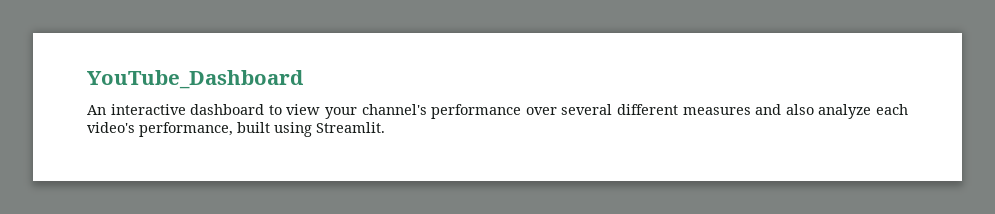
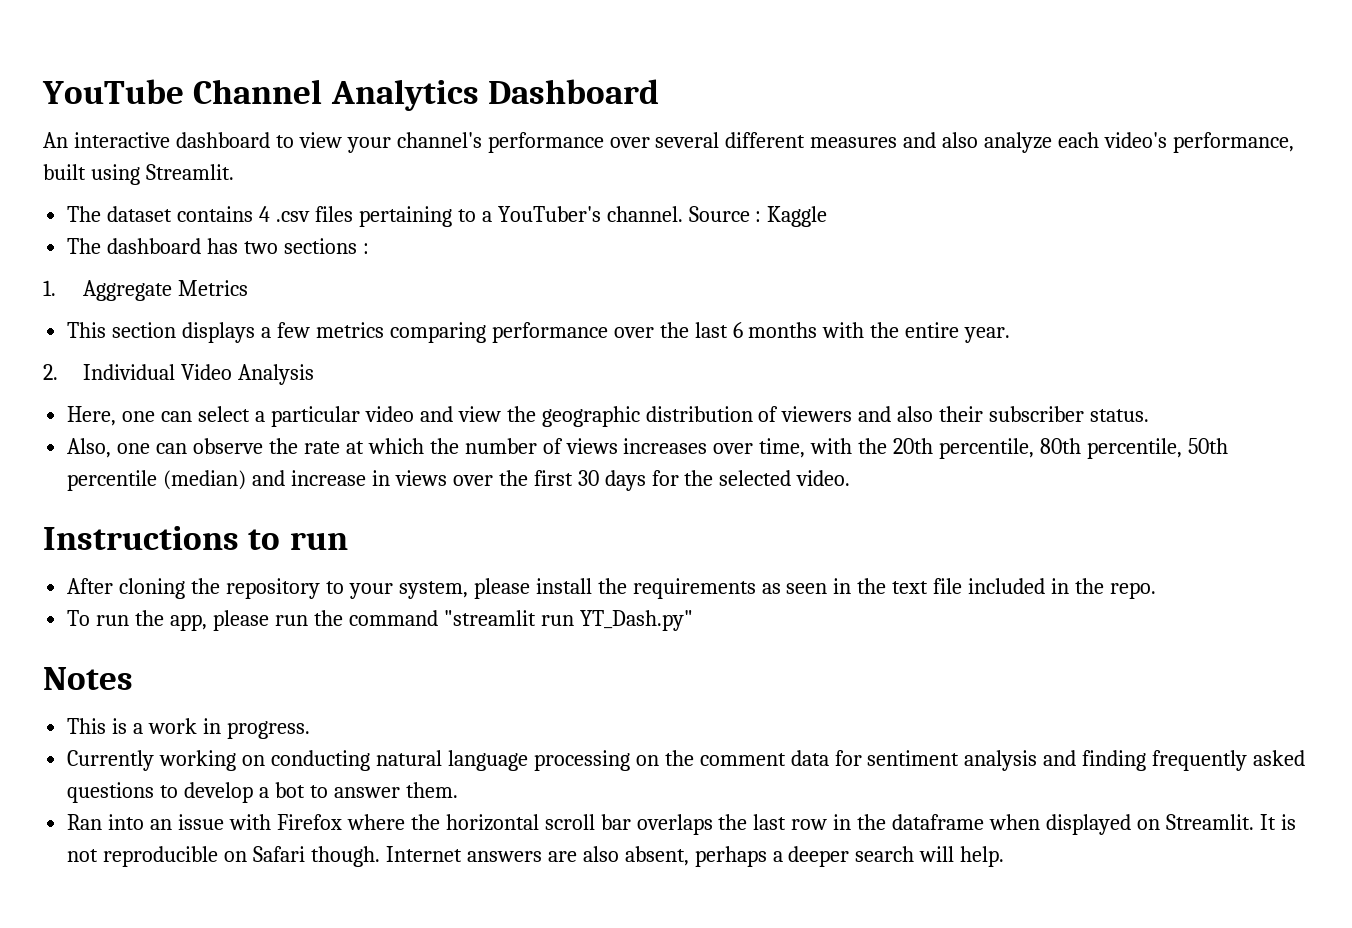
[87,70,304,89] YouTube_Dashboard -> [42,79,659,111] YouTube Channel Analytics Dashboard
(385, 127) none -> [67,206,828,227] [67,238,369,254] [43,280,249,301] [67,322,1011,343] [43,364,315,385] [67,406,1150,427] [67,438,1228,459] [67,470,851,491] [43,526,348,550] [67,578,1157,599] [67,610,693,631] [43,667,133,690] [67,718,310,739] [67,750,1306,771] [67,782,458,803] [67,814,1296,835] [67,846,1005,867] // The dataset contains 4 .csv files pertaining to a YouTuber's channel. Source : Kaggle // The dashboard has two sections : // 1. Aggregate Metrics // This section displays a few metrics comparing performance over the last 6 months with the entire year. // 2. Individual Video Analysis // Here, one can select a particular video and view the geographic distribution of viewers and also their subscriber status. // Also, one can observe the rate at which the number of views increases over time, with the 20th percentile, 80th percentile, 50th percentile (median) and increase in views over the first 30 days for the selected video. // Instructions to run // After cloning the repository to your system, please install the requirements as seen in the text file included in the repo. // To run the app, please run the command "streamlit run YT_Dash.py" // Notes // This is a work in progress. // Currently working on conducting natural language processing on the comment data for sentiment analysis and finding frequently asked questions to develop a bot to answer them. // Ran into an issue with Firefox where the horizontal scroll bar overlaps the last row in the dataframe when displayed on Streamlit. It is not reproducible on Safari though. Internet answers are also absent, perhaps a deeper search will help.

